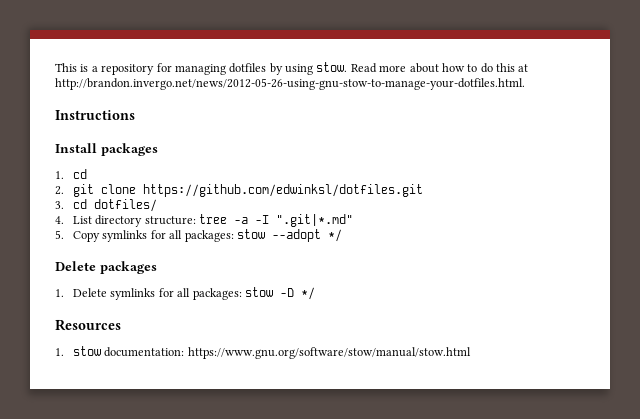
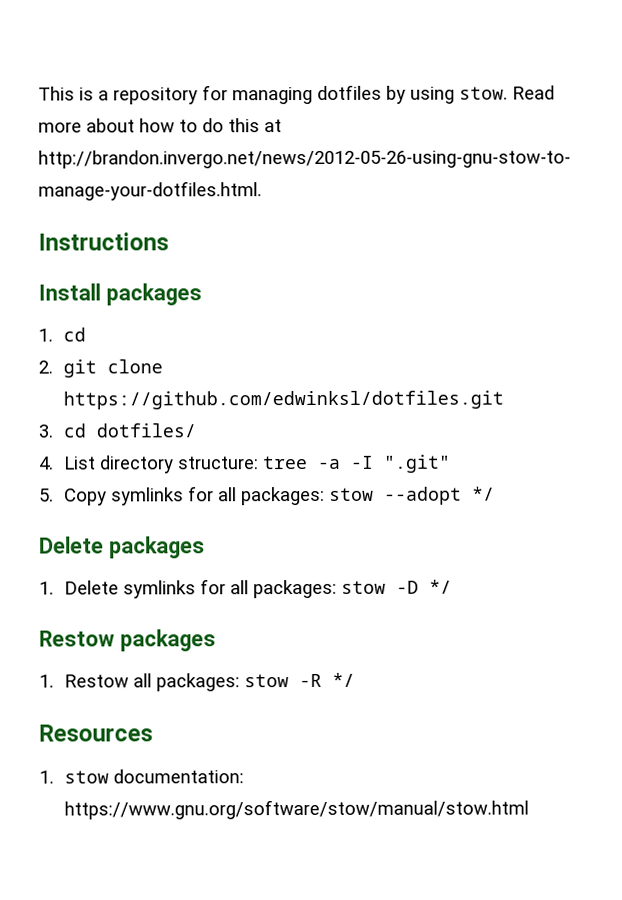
[276,214,354,227] ".git|*.md" -> [384,454,452,473] ".git"
(315, 293) none -> [39,629,216,652] [39,672,356,692] // Restow packages // 1. Restow all packages: stow -R */

